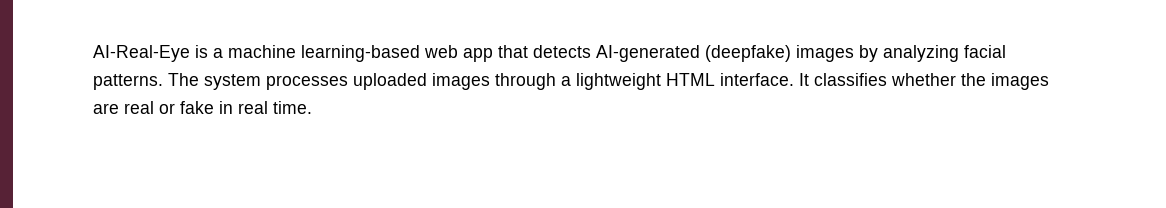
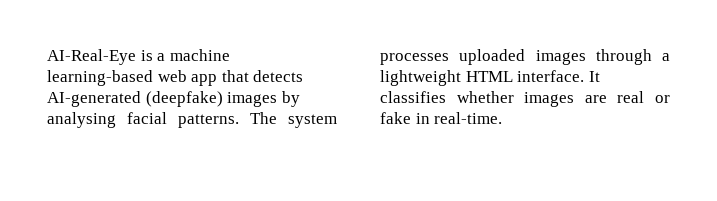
[883,45,959,62] analyzing -> [47,112,116,128] analysing
[961,73,986,86] the -> (514, 97) none
[238,101,312,114] real time. -> [434,112,503,124] real-time.

